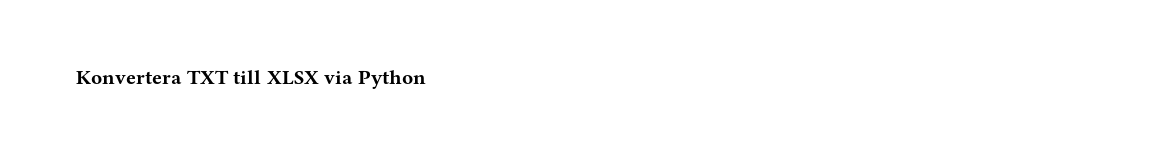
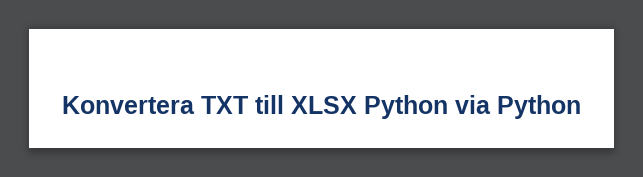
(319, 78) none -> [364,95,448,119] Python

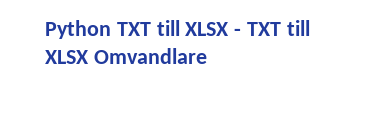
[62,95,581,119] Konvertera TXT till XLSX Python via Python -> [45,20,310,39] [45,48,207,64] Python TXT till XLSX - TXT till XLSX Omvandlare

